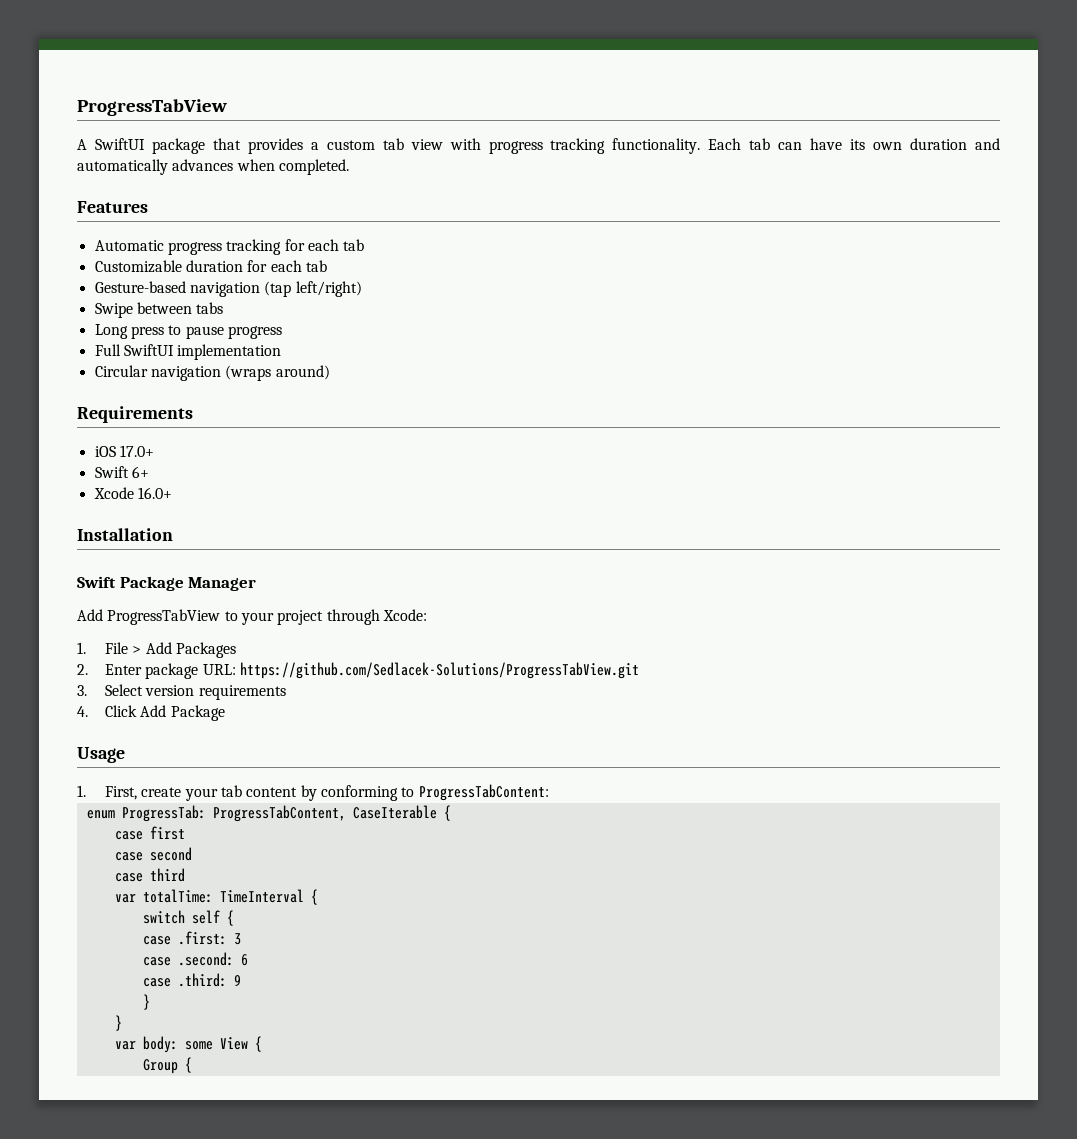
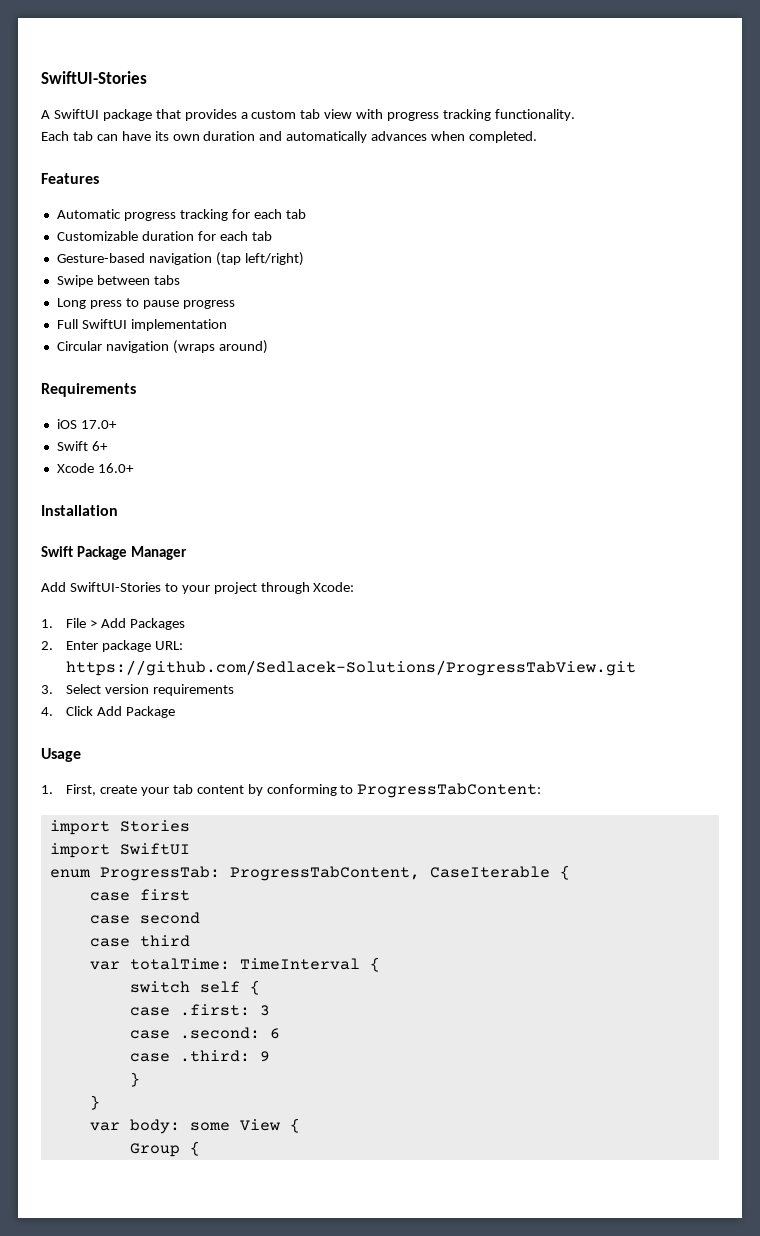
[77,99,227,116] ProgressTabView -> [41,71,147,84] SwiftUI-Stories
(701, 146) none -> (575, 115) //
[107,609,221,625] ProgressTabView -> [69,582,161,592] SwiftUI-Stories
(549, 792) none -> [49,820,190,835] [49,843,190,858] // import Stories // import SwiftUI

